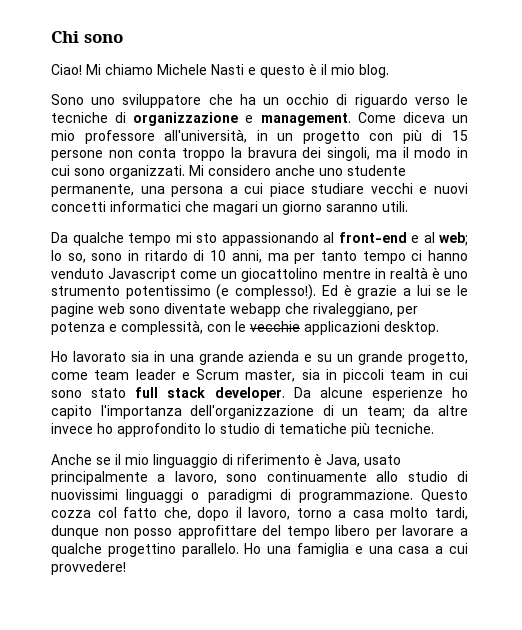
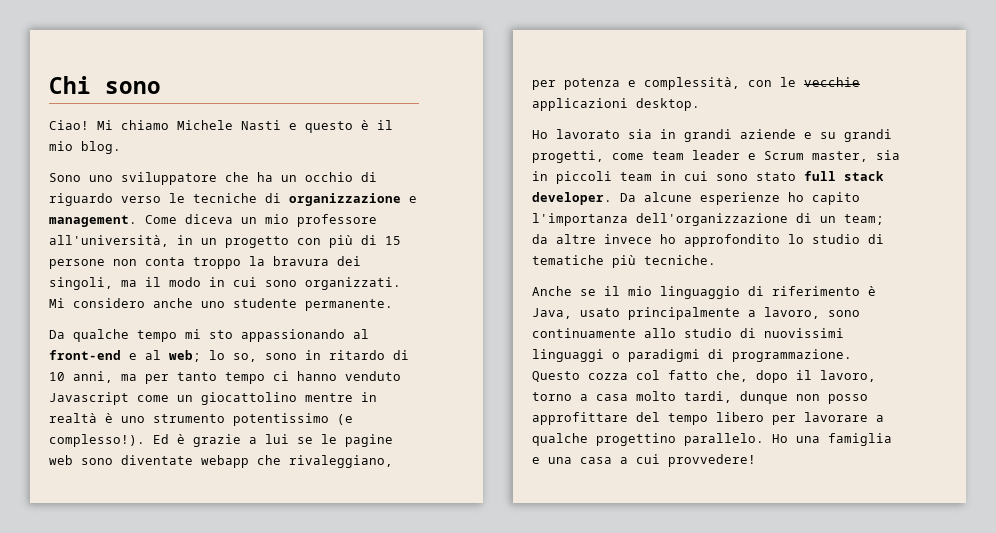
[51,183,468,197] [51,201,408,215] permanente, una persona a cui piace studiare vecchi e nuovi concetti informatici che magari un giorno saranno utili. -> [305,299,393,311] permanente.
[169,351,469,365] una grande azienda e su un grande progetto, -> [684,129,892,142] [532,150,604,163] grandi aziende e su grandi progetti,

